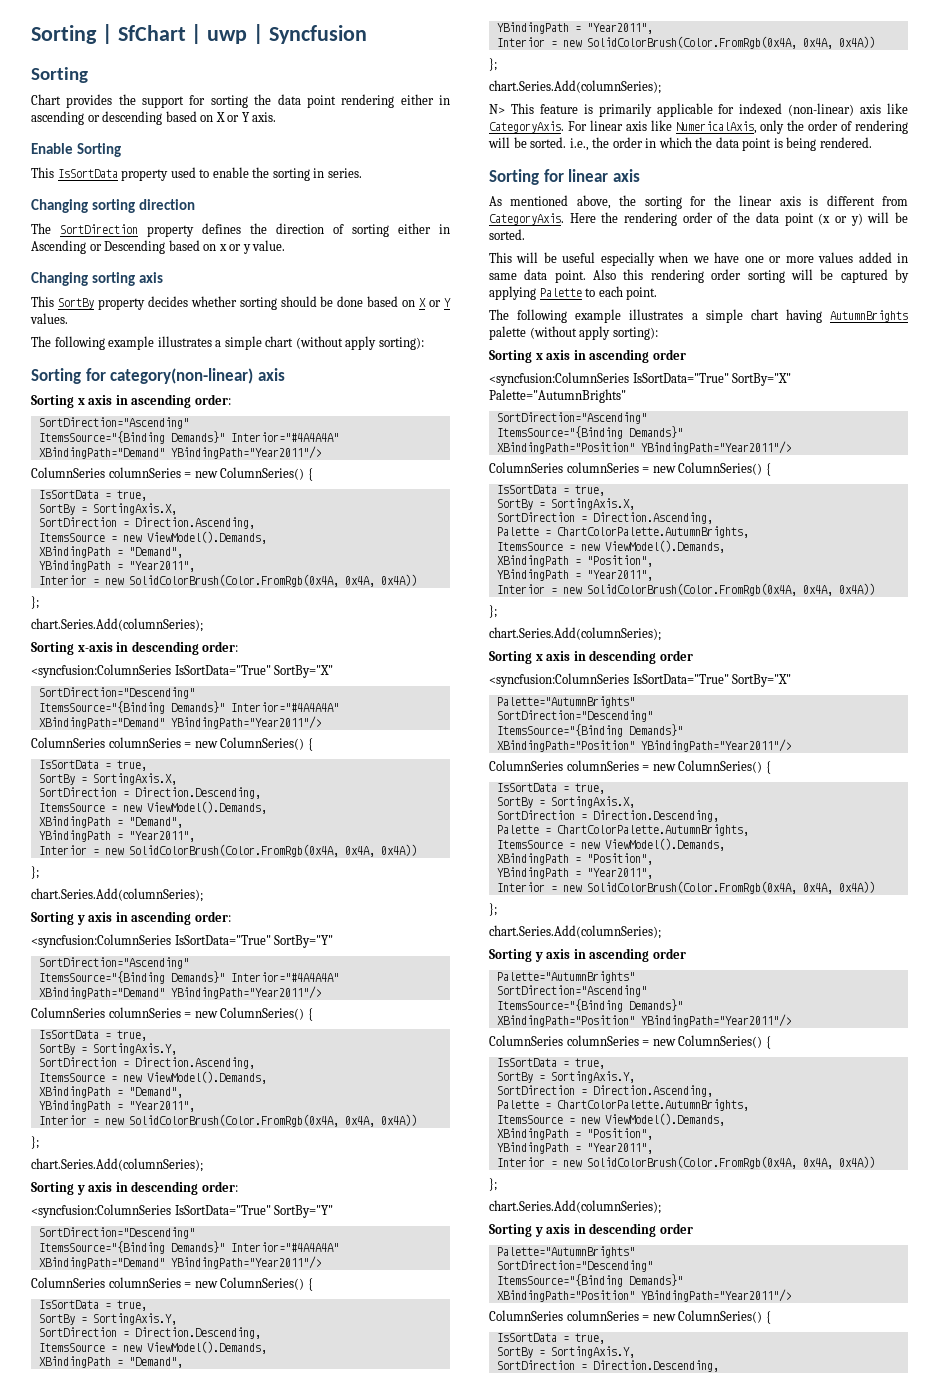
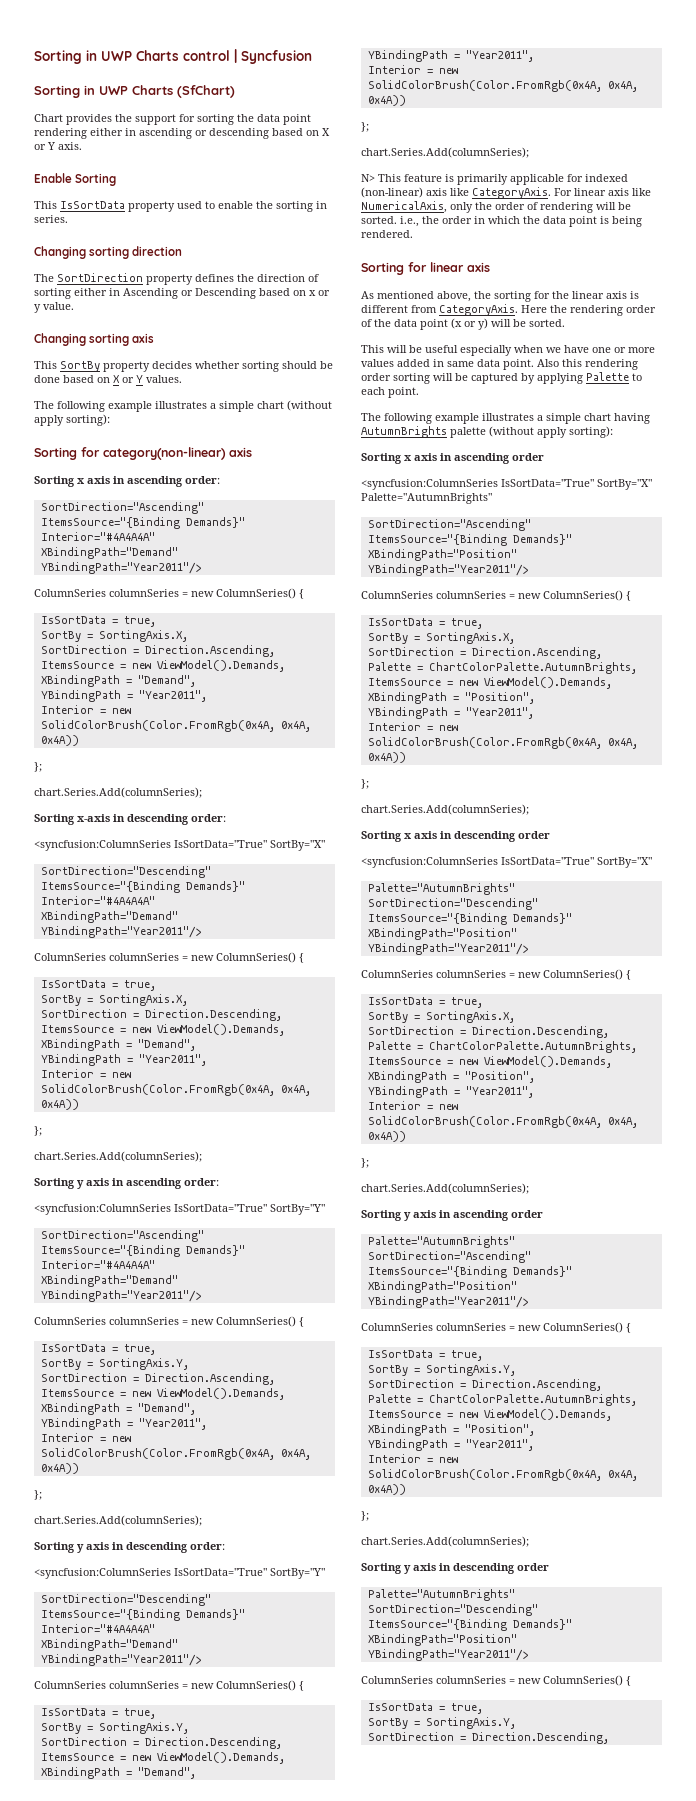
[31,24,248,44] Sorting | SfChart | uwp -> [34,50,230,64] Sorting in UWP Charts control
(88, 75) none -> [84,85,235,98] in UWP Charts (SfChart)

